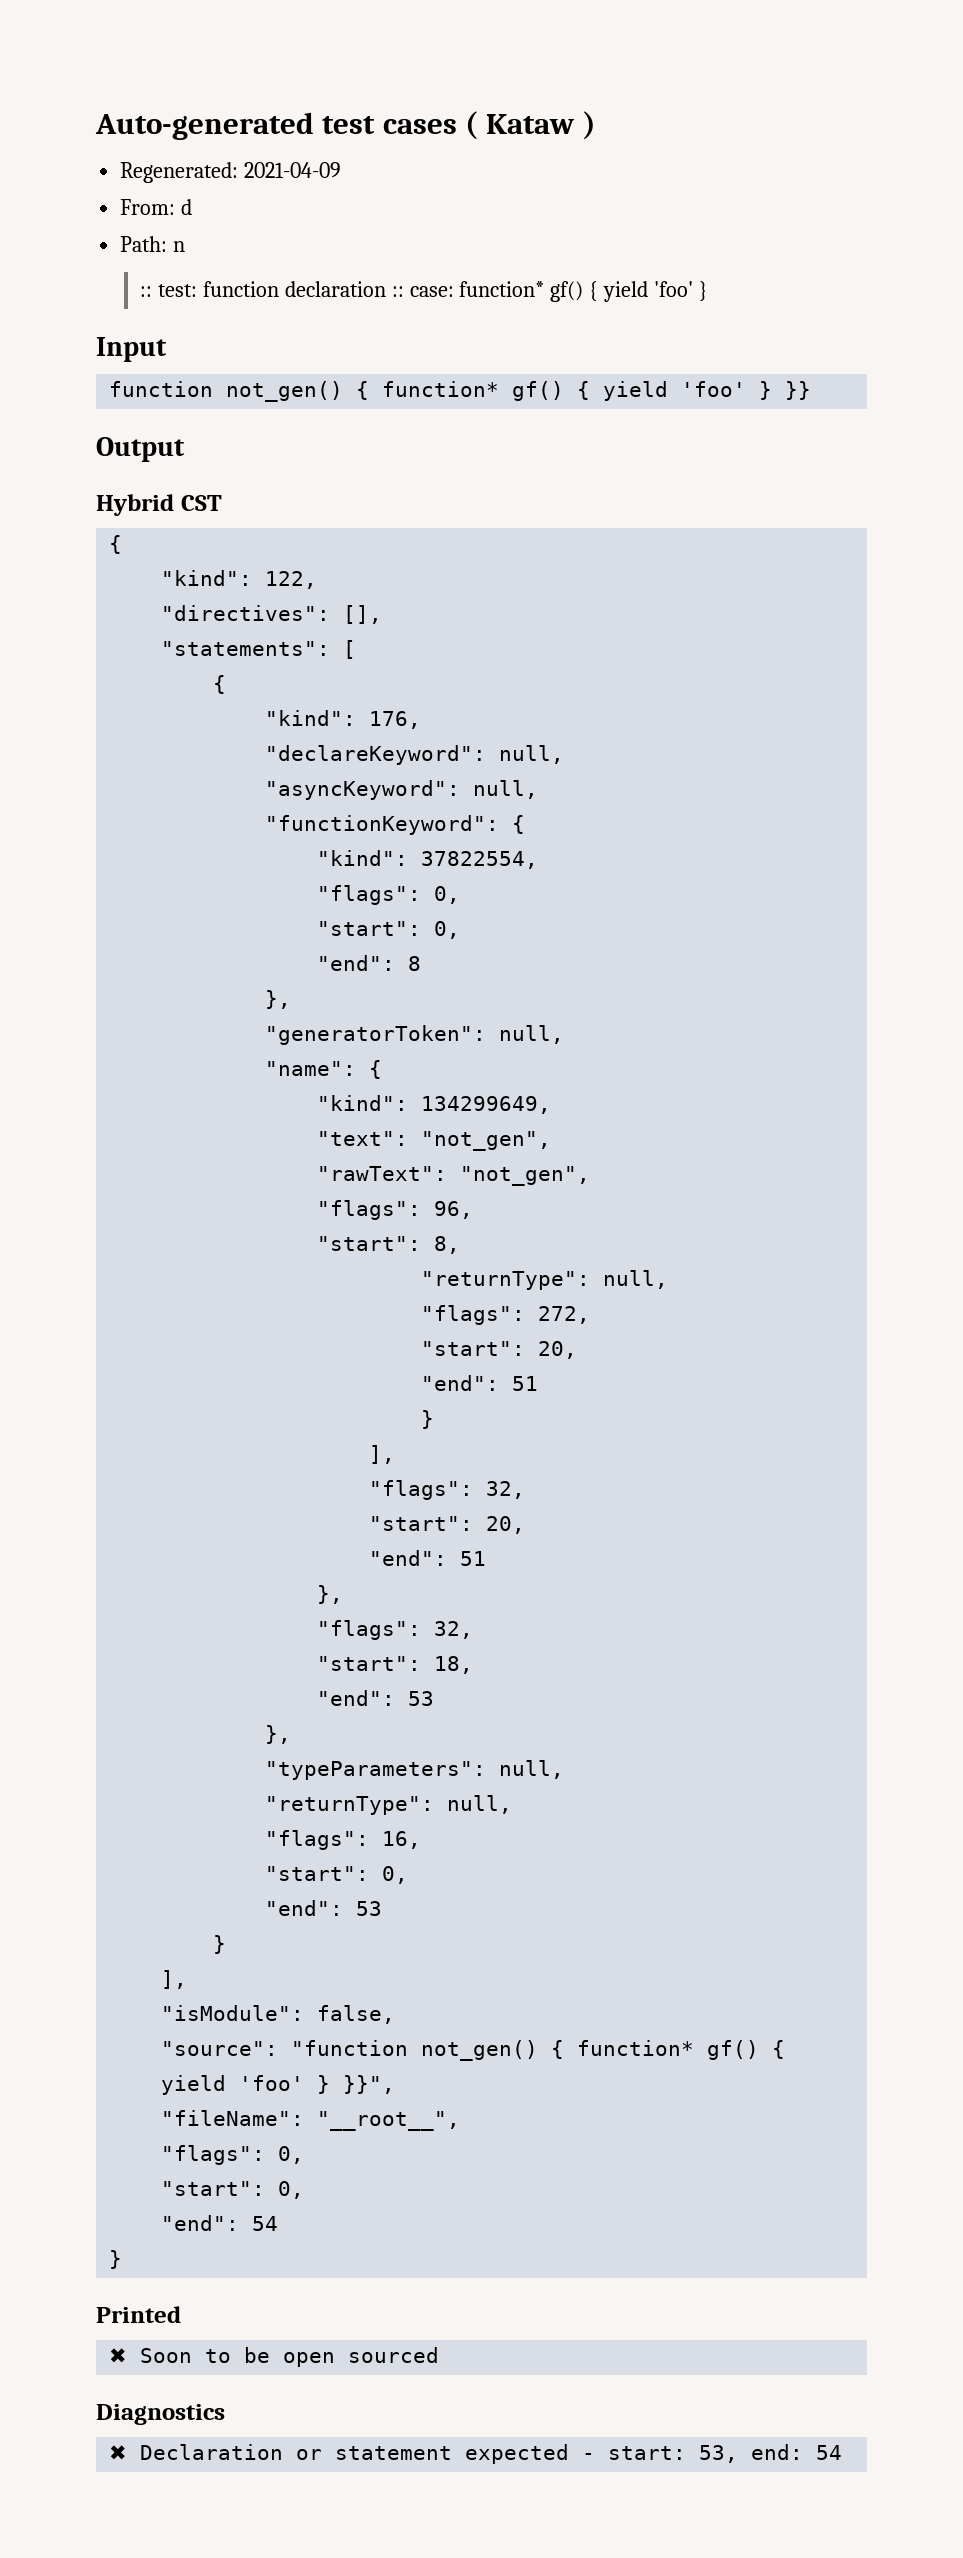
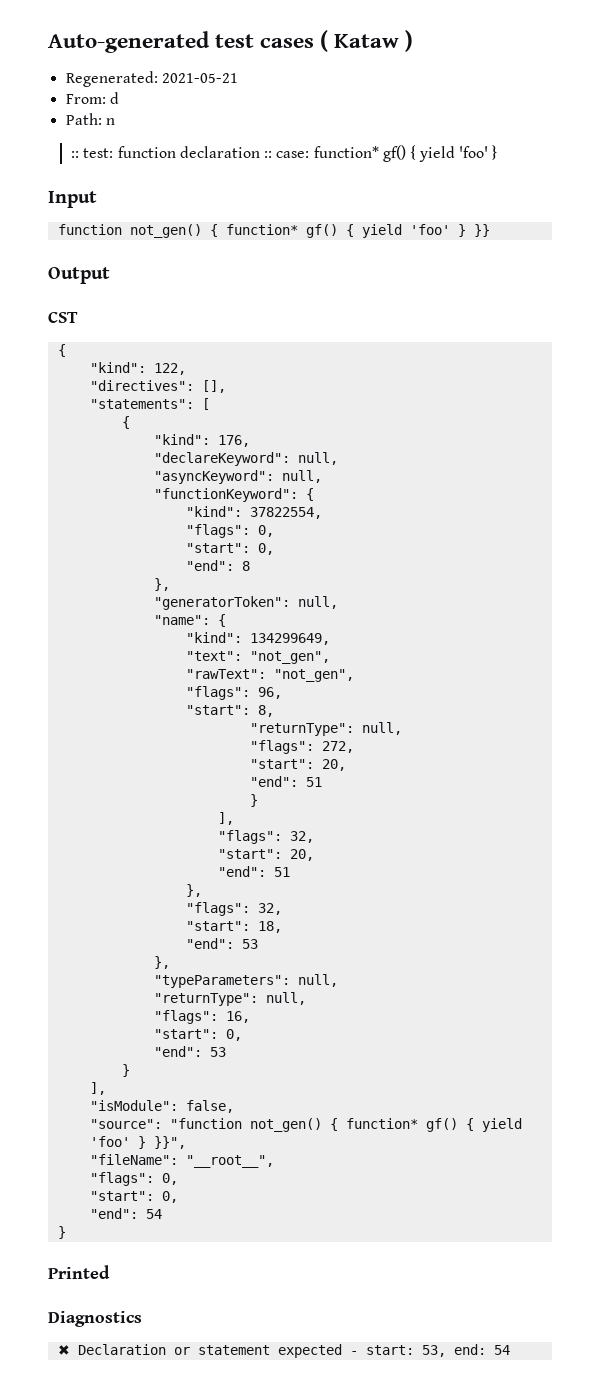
[244,162,342,178] 2021-04-09 -> [161,73,238,83] 2021-05-21
[96,494,174,516] Hybrid -> (110, 275) none
[109,2347,440,2367] // ✖ Soon to be open sourced -> (110, 1272) none

